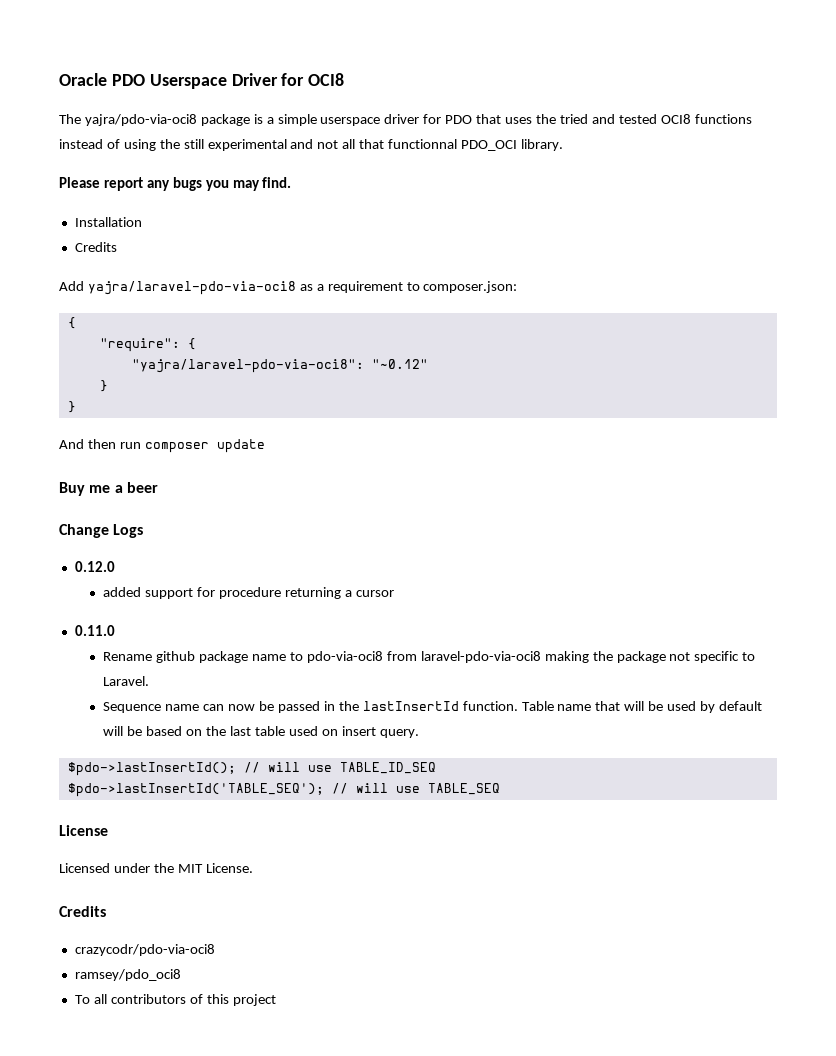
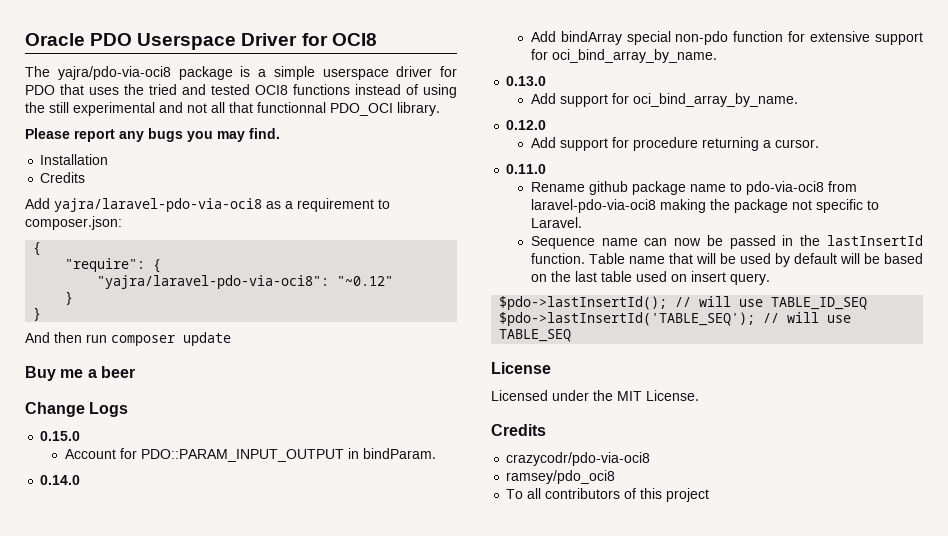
(144, 531) none -> [40,431,81,441] [64,448,436,462] [40,475,81,485] [530,31,923,45] [530,49,717,63] [506,76,547,86] [530,93,798,107] // 0.15.0 // Account for PDO::PARAM_INPUT_OUTPUT in bindParam. // 0.14.0 // Add bindArray special non-pdo function for extensive support for oci_bind_array_by_name. // 0.13.0 // Add support for oci_bind_array_by_name.
[103,587,142,597] added -> [530,137,556,148] Add
[355,590,394,597] cursor -> [774,139,819,148] cursor.

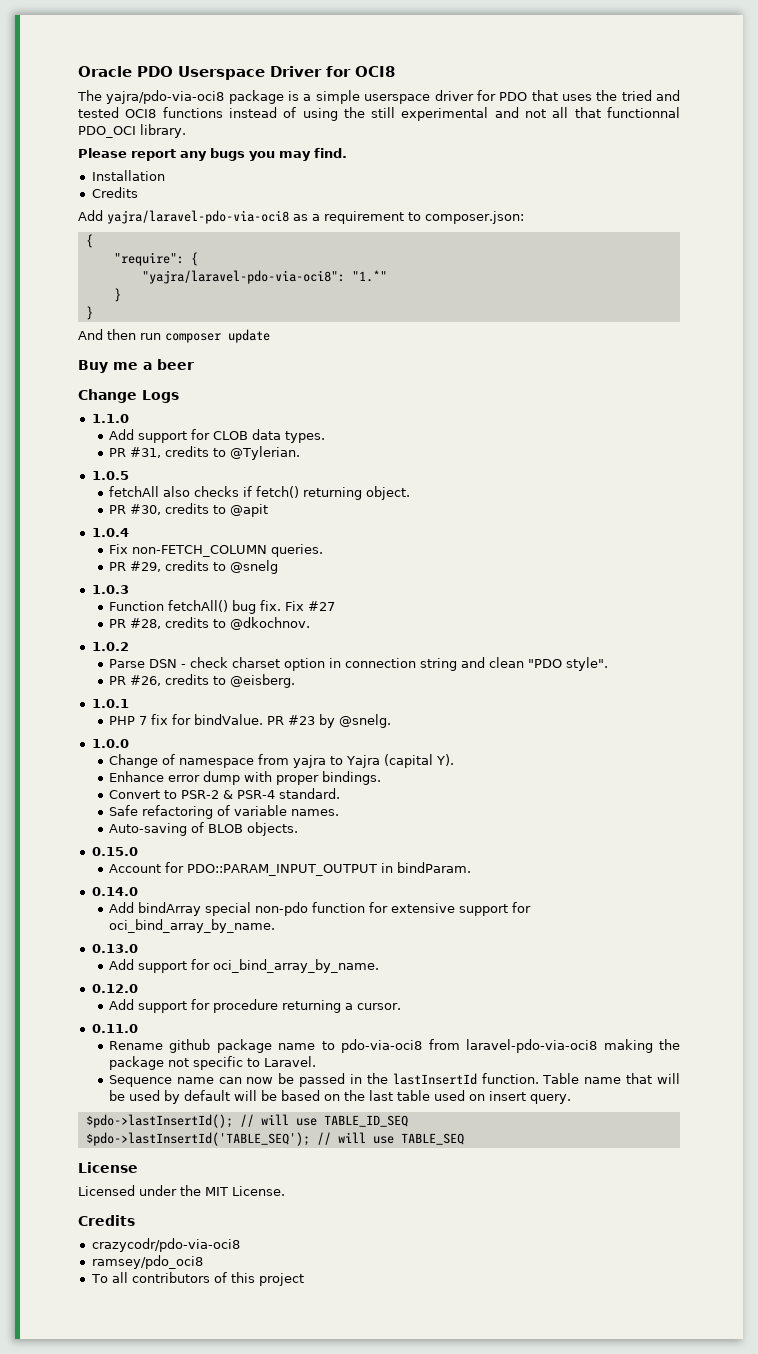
[337,276,394,286] "~0.12" -> [351,270,387,282] "1.*"
(129, 409) none -> [91,414,129,423] [108,429,325,443] [108,446,300,460] [91,471,129,480] [108,486,410,500] [108,503,268,517] [91,528,129,537] [108,544,323,557] [108,560,278,574] [91,585,129,594] [108,600,335,614] [108,617,310,630] [91,642,129,651] [108,657,608,671] [108,674,295,688] [91,699,129,708] [108,714,391,728] [91,739,129,748] [108,754,454,768] [108,771,381,785] [108,788,340,799] [108,805,339,819] [108,822,298,836] // 1.1.0 // Add support for CLOB data types. // PR #31, credits to @Tylerian. // 1.0.5 // fetchAll also checks if fetch() returning object. // PR #30, credits to @apit // 1.0.4 // Fix non-FETCH_COLUMN queries. // PR #29, credits to @snelg // 1.0.3 // Function fetchAll() bug fix. Fix #27 // PR #28, credits to @dkochnov. // 1.0.2 // Parse DSN - check charset option in connection string and clean "PDO style". // PR #26, credits to @eisberg. // 1.0.1 // PHP 7 fix for bindValue. PR #23 by @snelg. // 1.0.0 // Change of namespace from yajra to Yajra (capital Y). // Enhance error dump with proper bindings. // Convert to PSR-2 & PSR-4 standard. // Safe refactoring of variable names. // Auto-saving of BLOB objects.

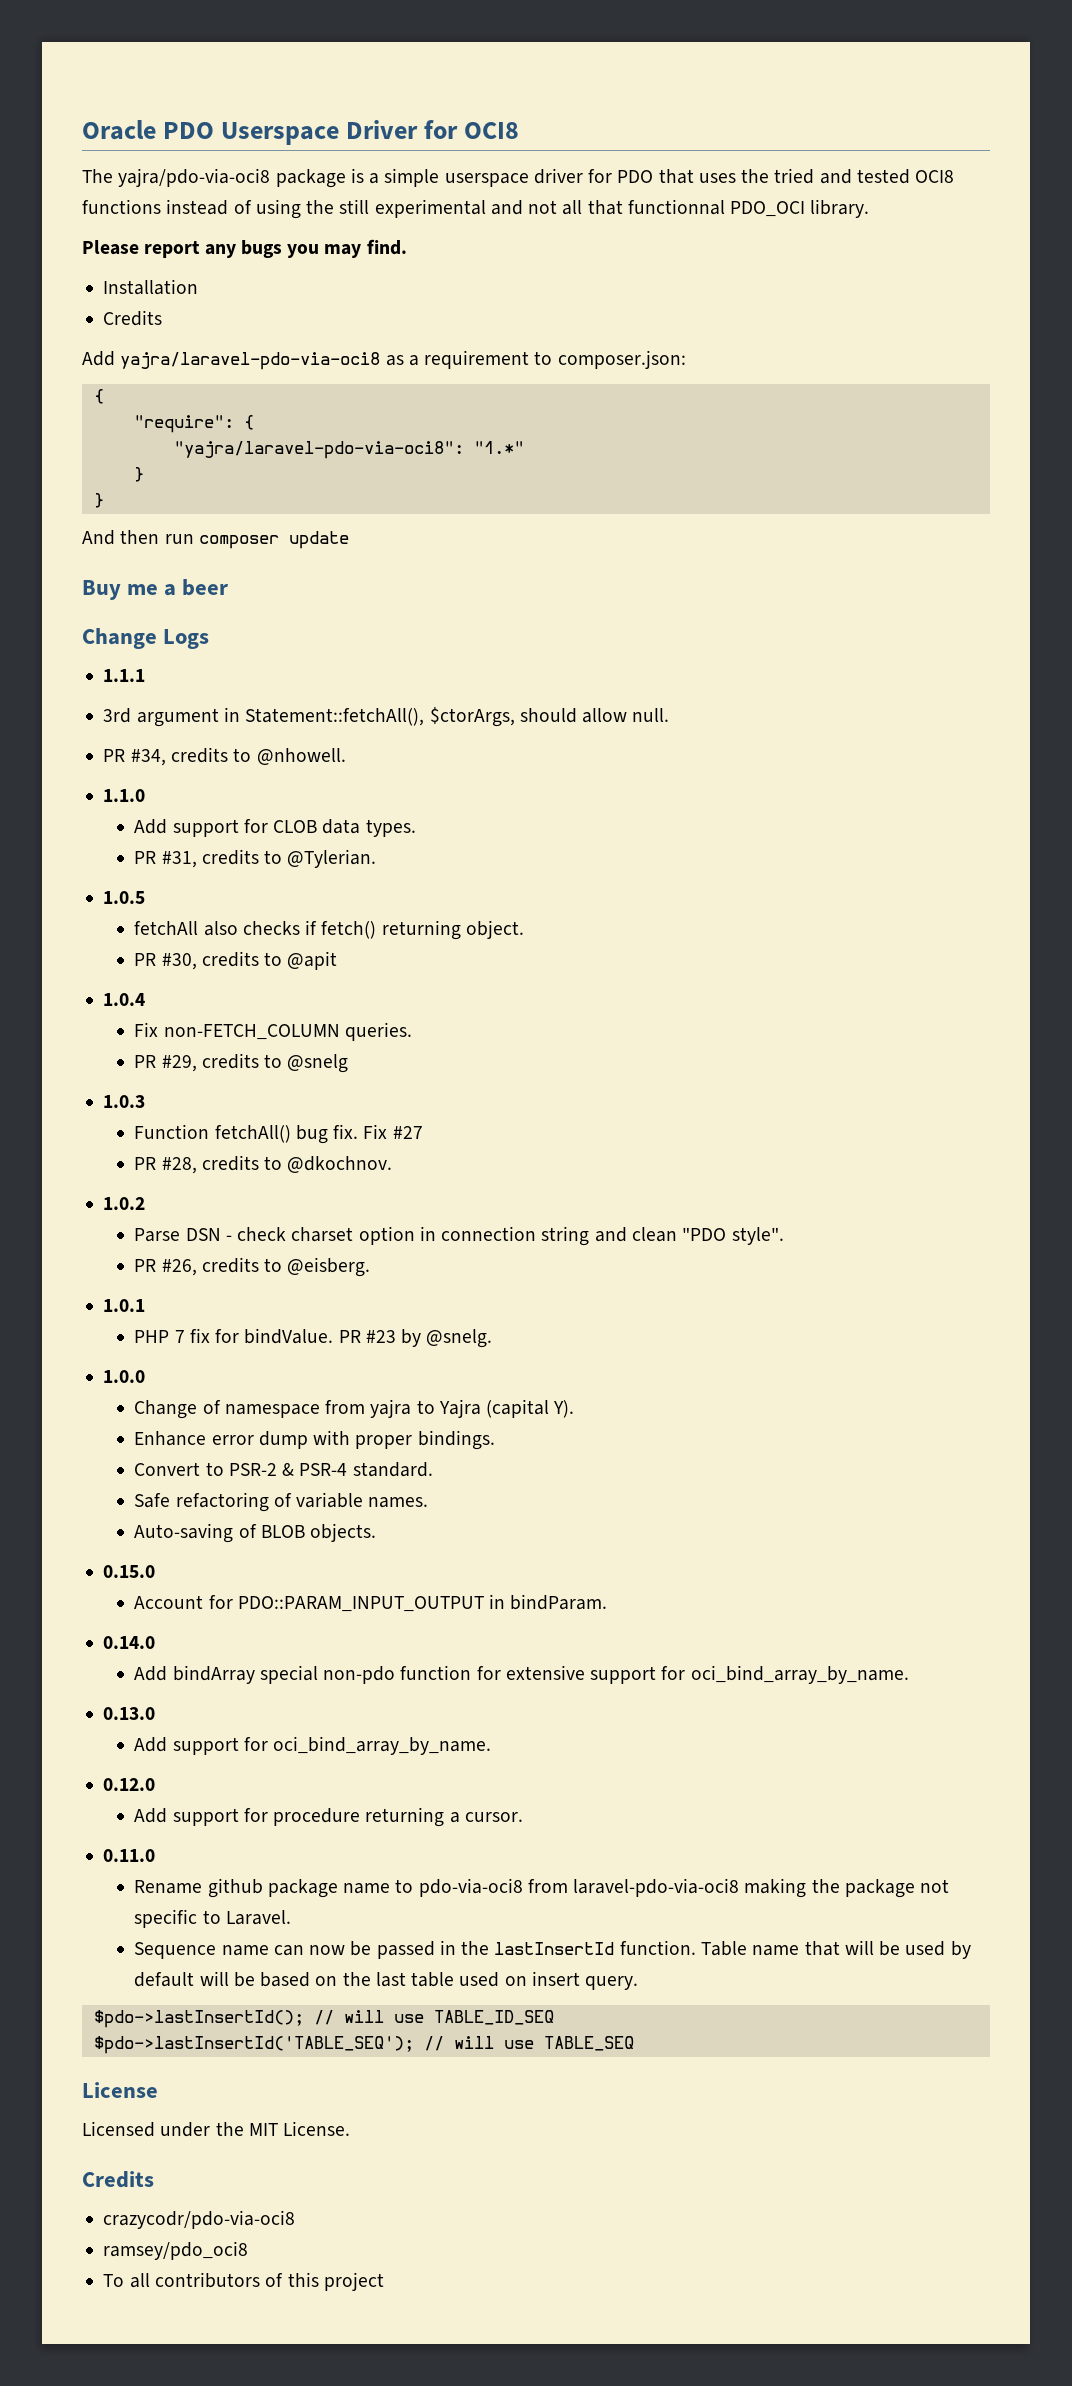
(179, 396) none -> [103,669,146,682] [103,707,670,727] [103,747,346,766] // 1.1.1 // 3rd argument in Statement::fetchAll(), $ctorArgs, should allow null. // PR #34, credits to @nhowell.

